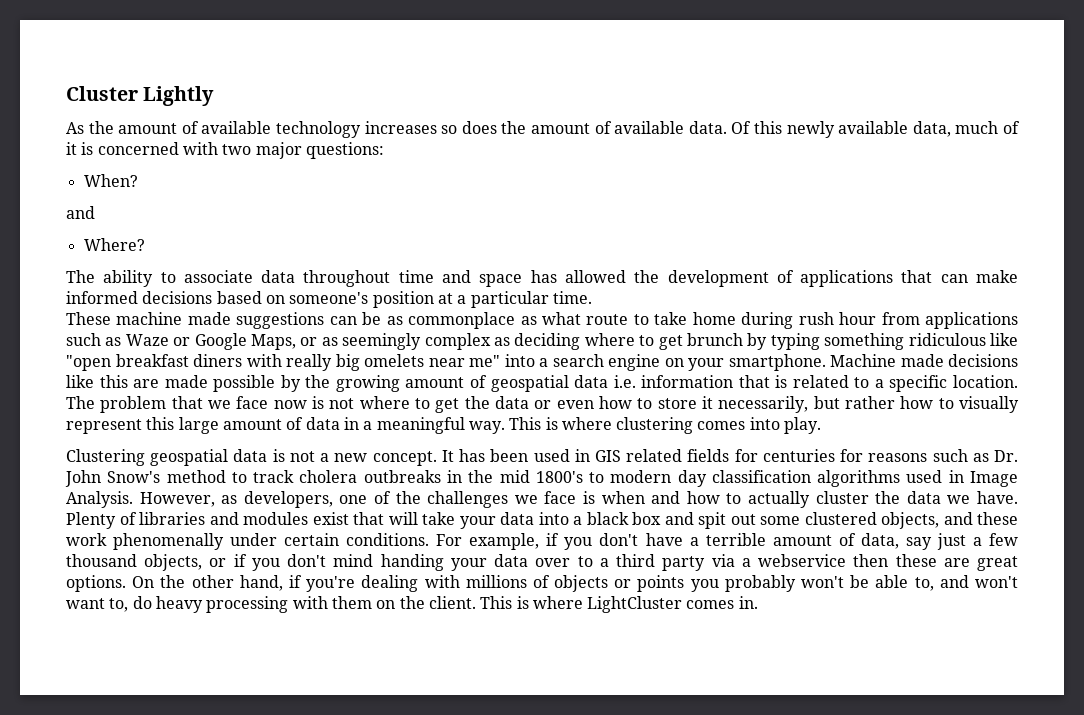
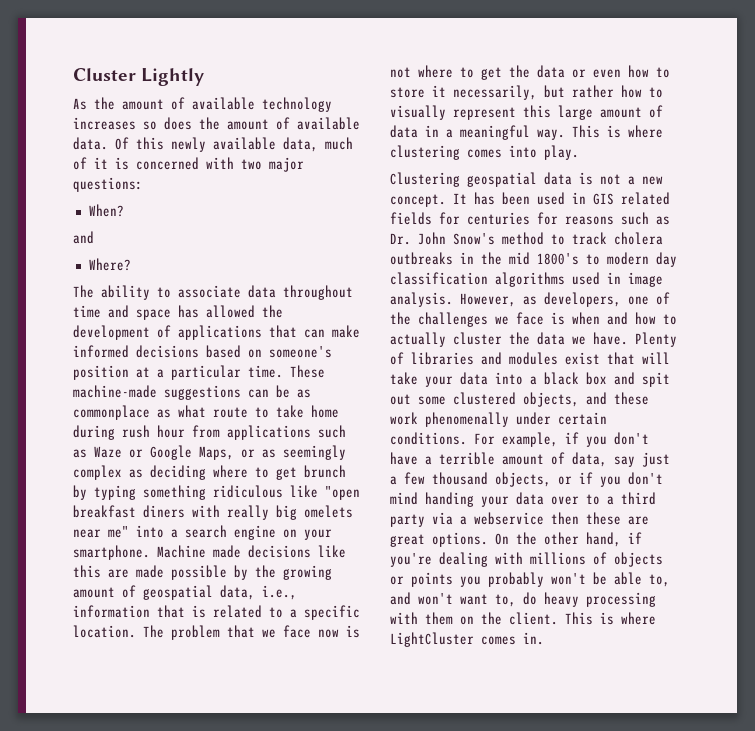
[66,312,231,325] // These machine made -> [290,365,325,378] [73,385,157,398] These machine-made
[574,375,636,388] data i.e. -> [220,585,297,600] data, i.e.,
[970,471,1019,487] [66,491,133,508] Image Analysis. -> [628,272,663,287] [390,292,453,307] image analysis.

